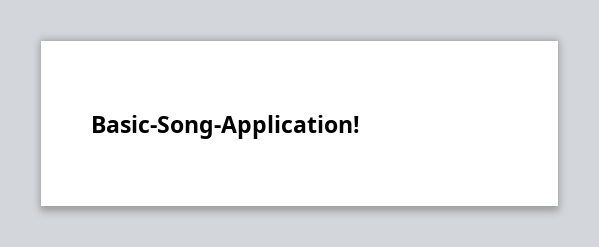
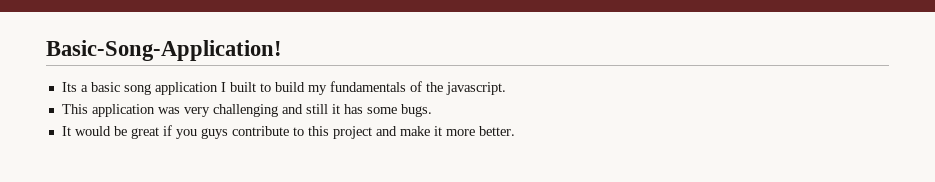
(360, 127) none -> [61,81,506,95] [61,104,432,117] [61,125,515,139] // Its a basic song application I built to build my fundamentals of the javascript. // This application was very challenging and still it has some bugs. // It would be great if you guys contribute to this project and make it more better.

